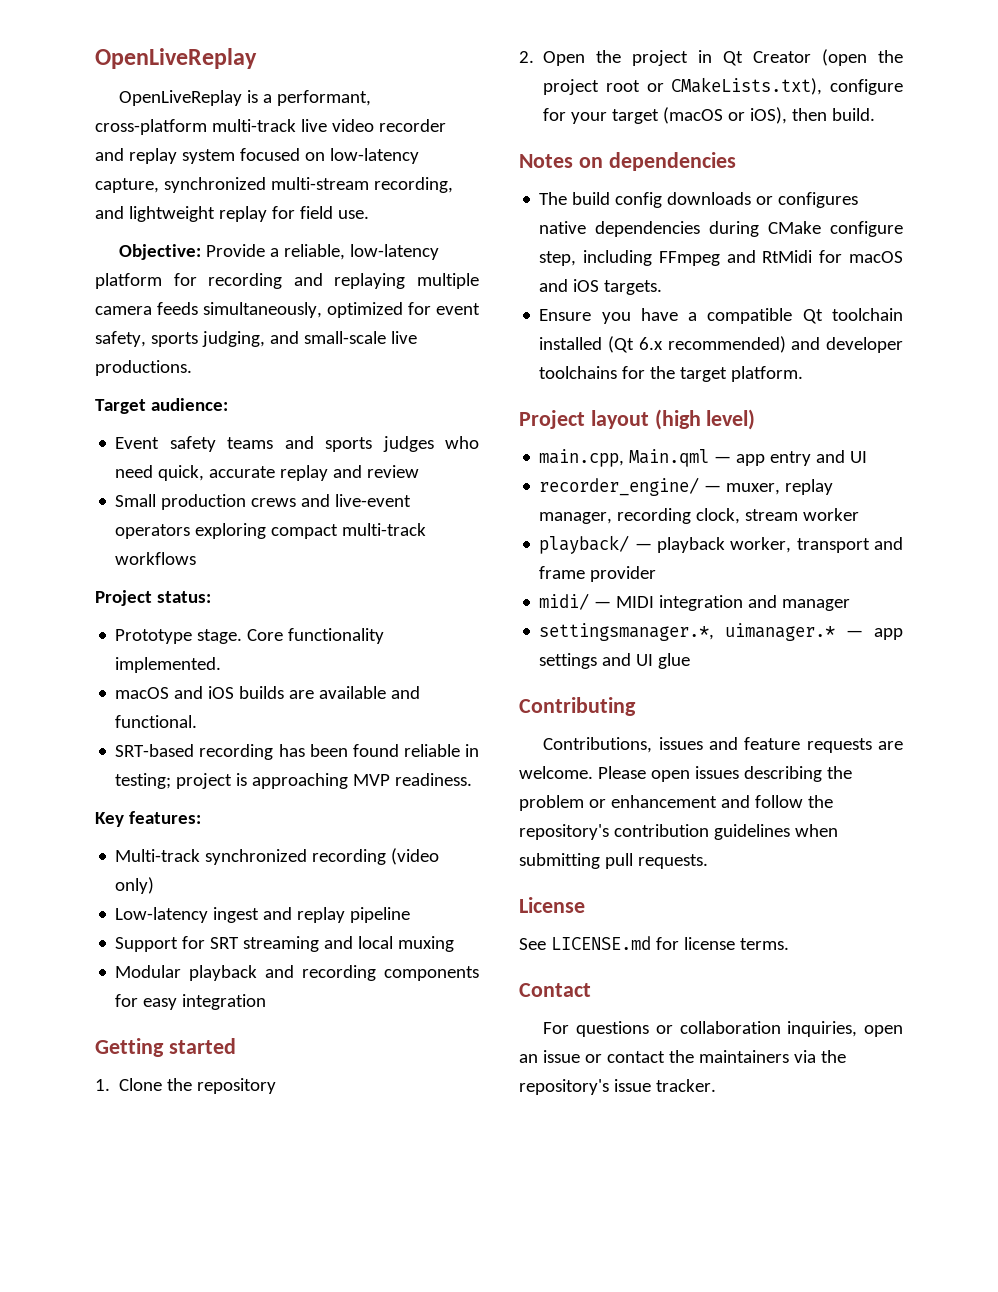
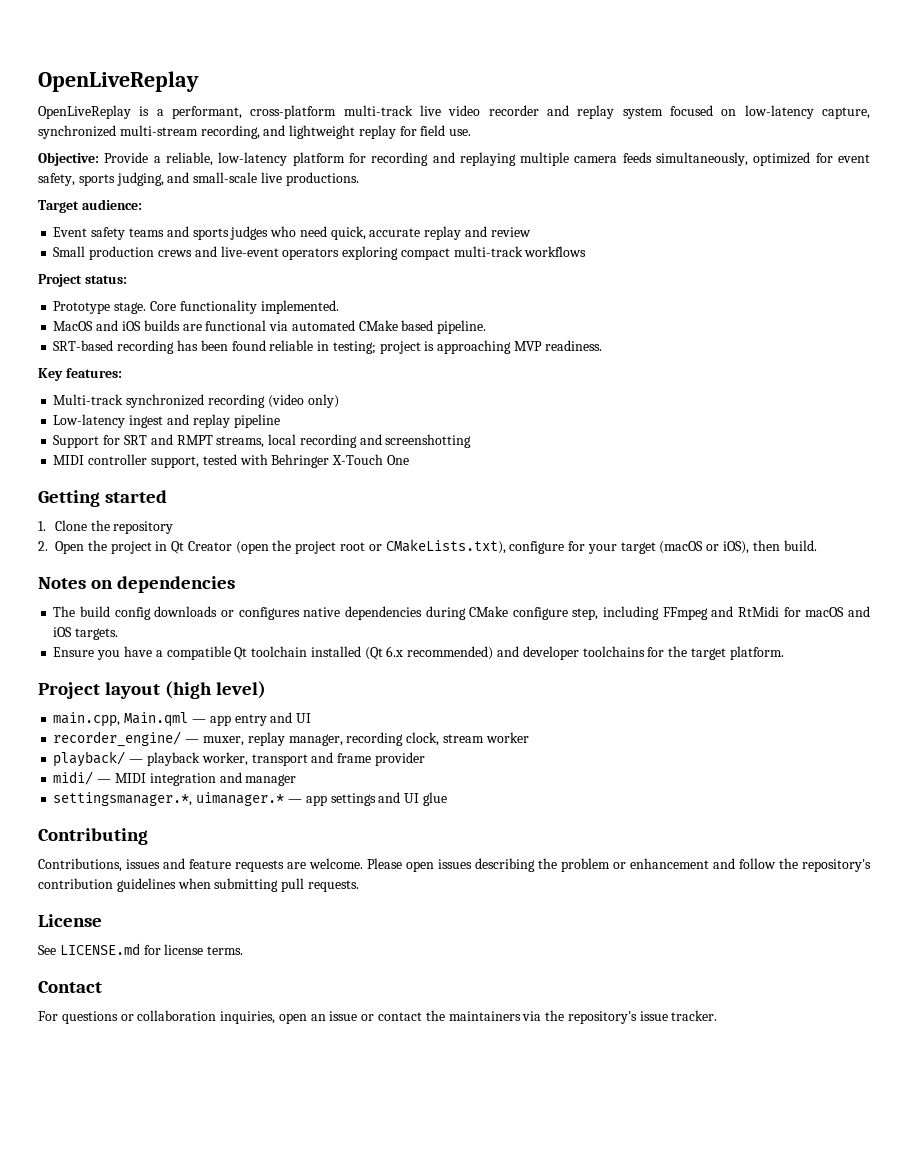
[115,687,170,699] macOS -> [53,321,94,331] MacOS
[319,686,421,699] [115,715,198,728] available and functional. -> [205,320,487,334] functional via automated CMake based pipeline.
[243,936,455,952] [115,965,479,981] [115,994,267,1010] streaming and local muxing // Modular playback and recording components for easy integration -> [150,434,472,448] [53,454,409,468] and RMPT streams, local recording and screenshotting // MIDI controller support, tested with Behringer X-Touch One

